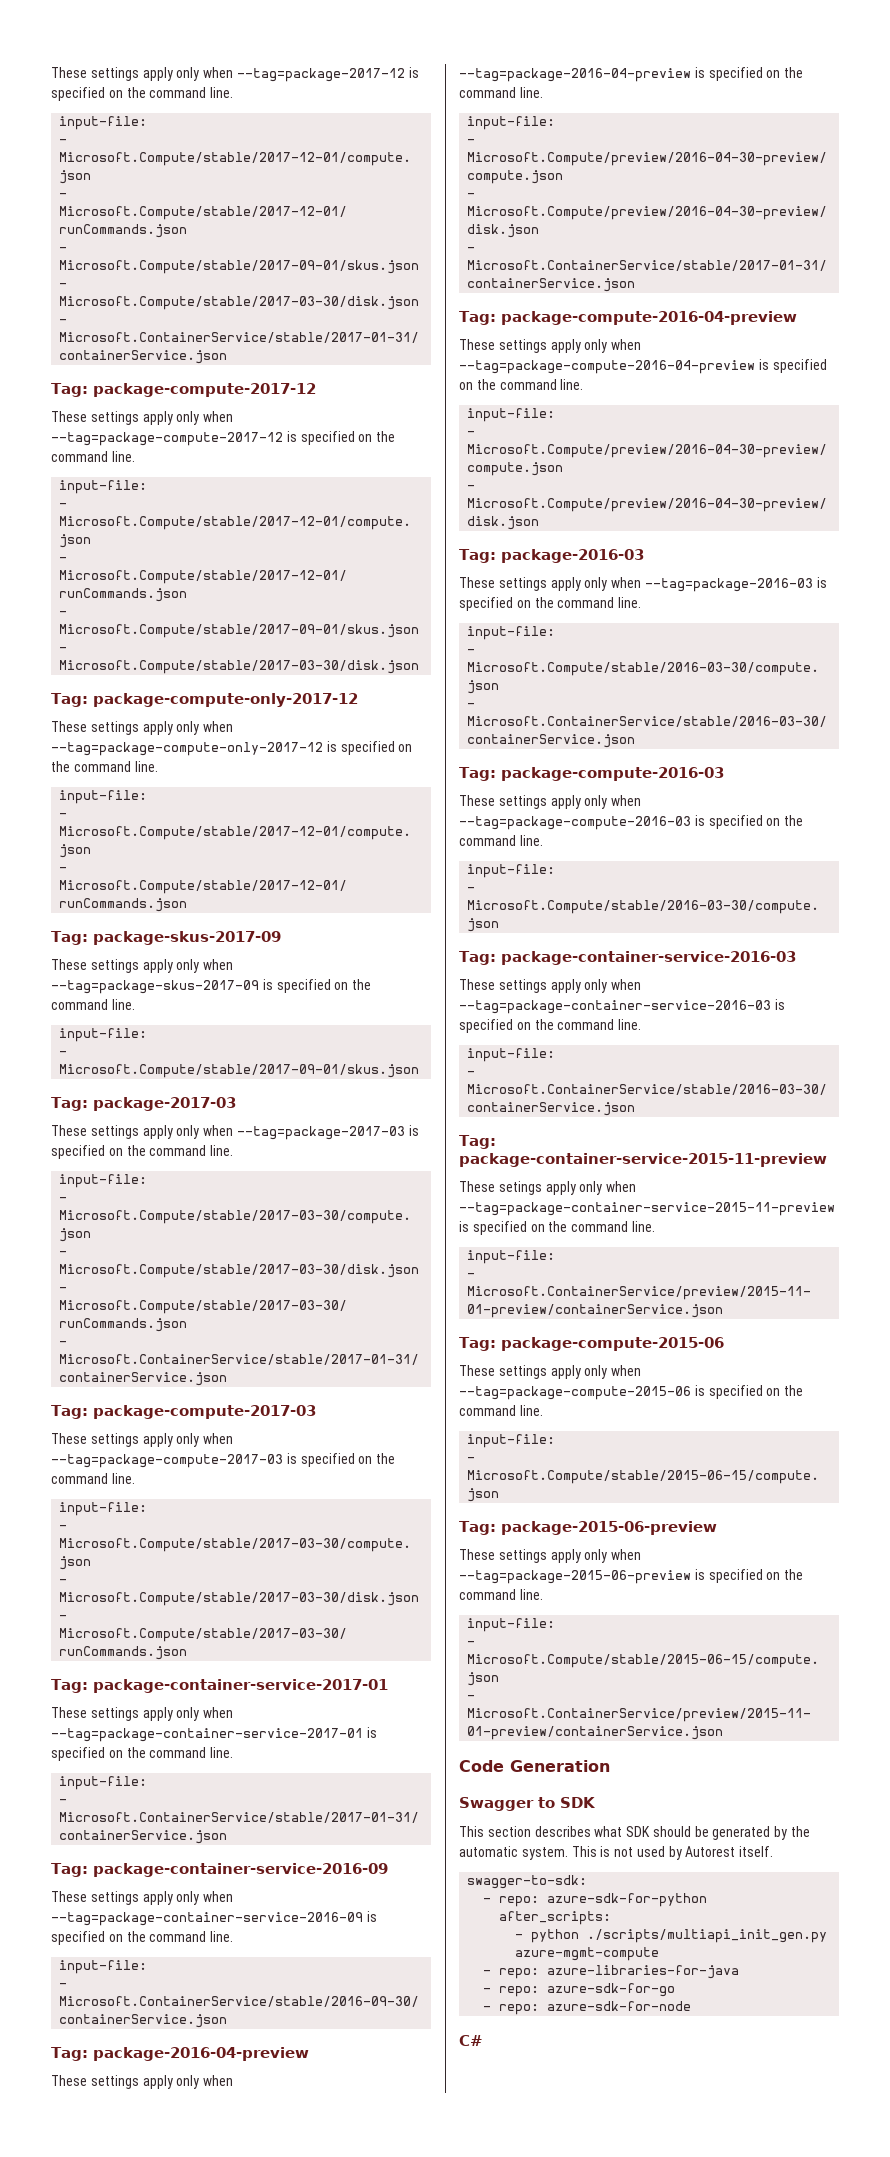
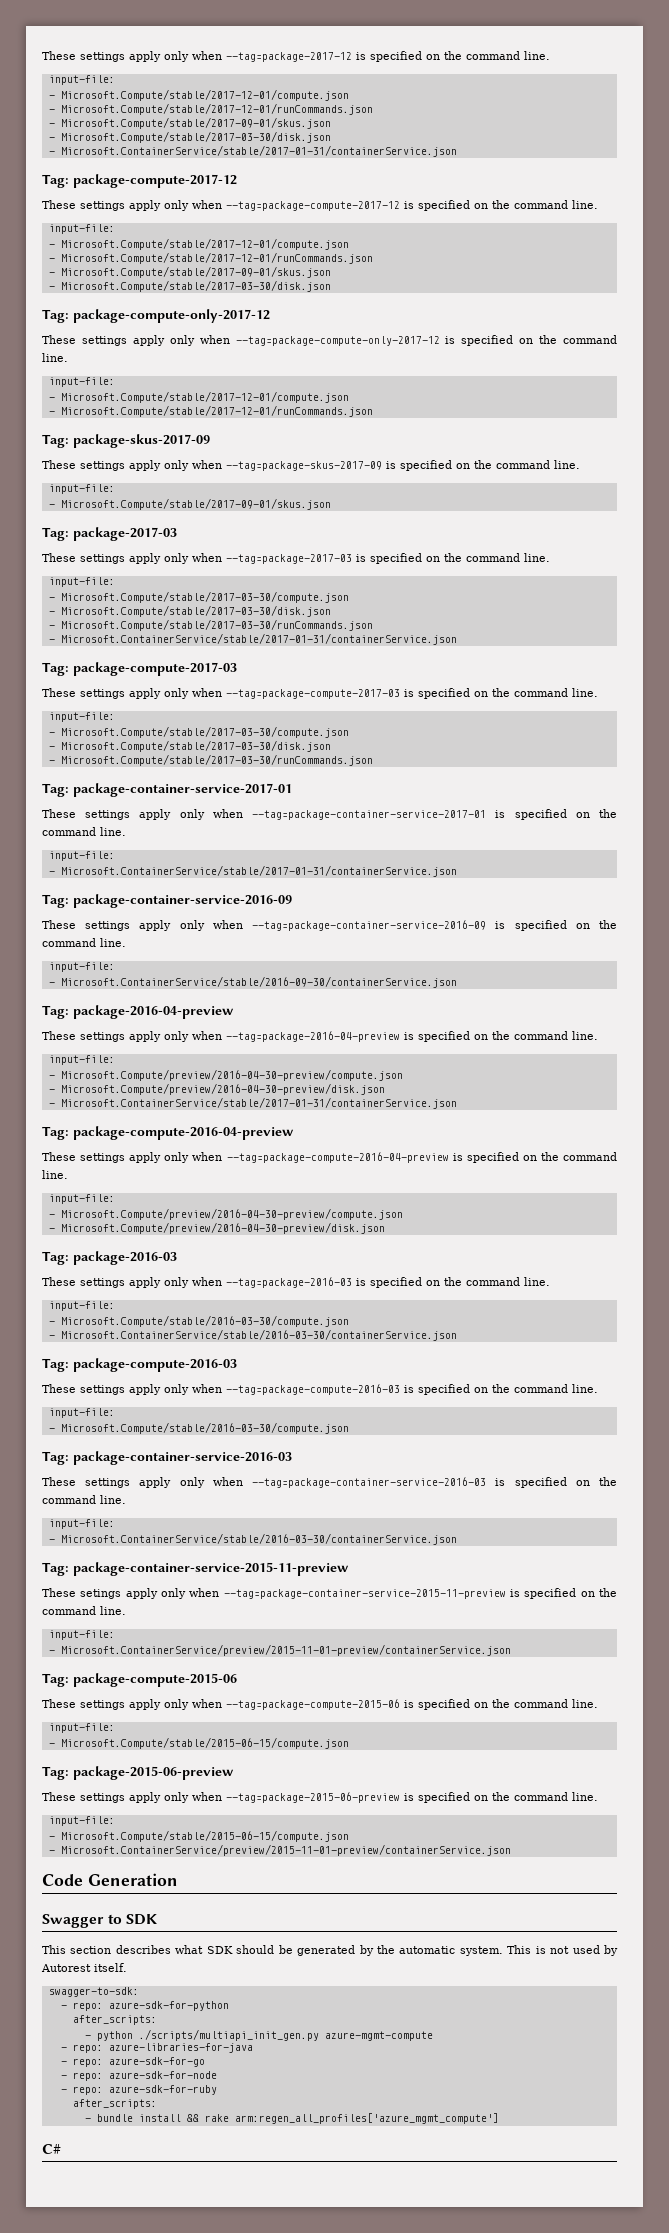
(692, 2006) none -> [60,2085,217,2095] [72,2099,157,2109] [84,2113,499,2124] // - repo: azure-sdk-for-ruby // after_scripts: // - bundle install && rake arm:regen_all_profiles['azure_mgmt_compute']

